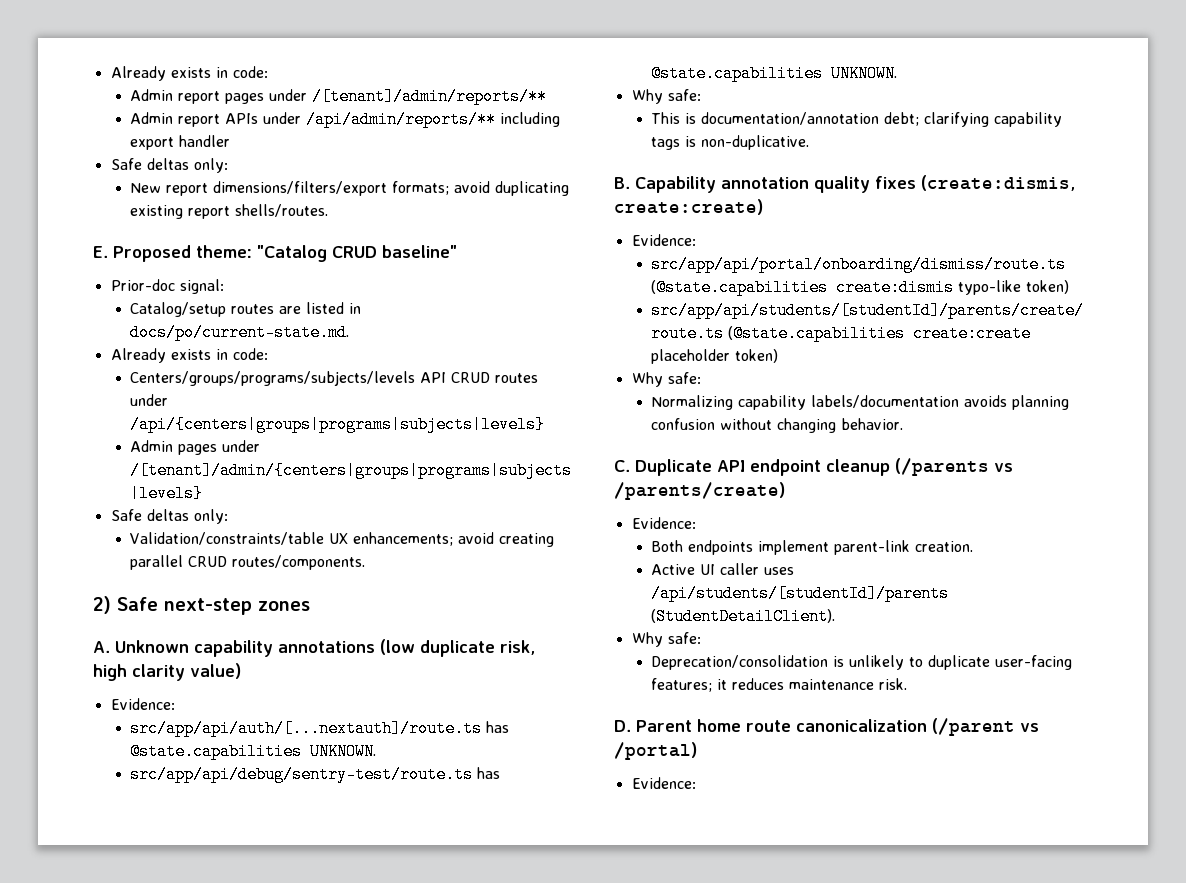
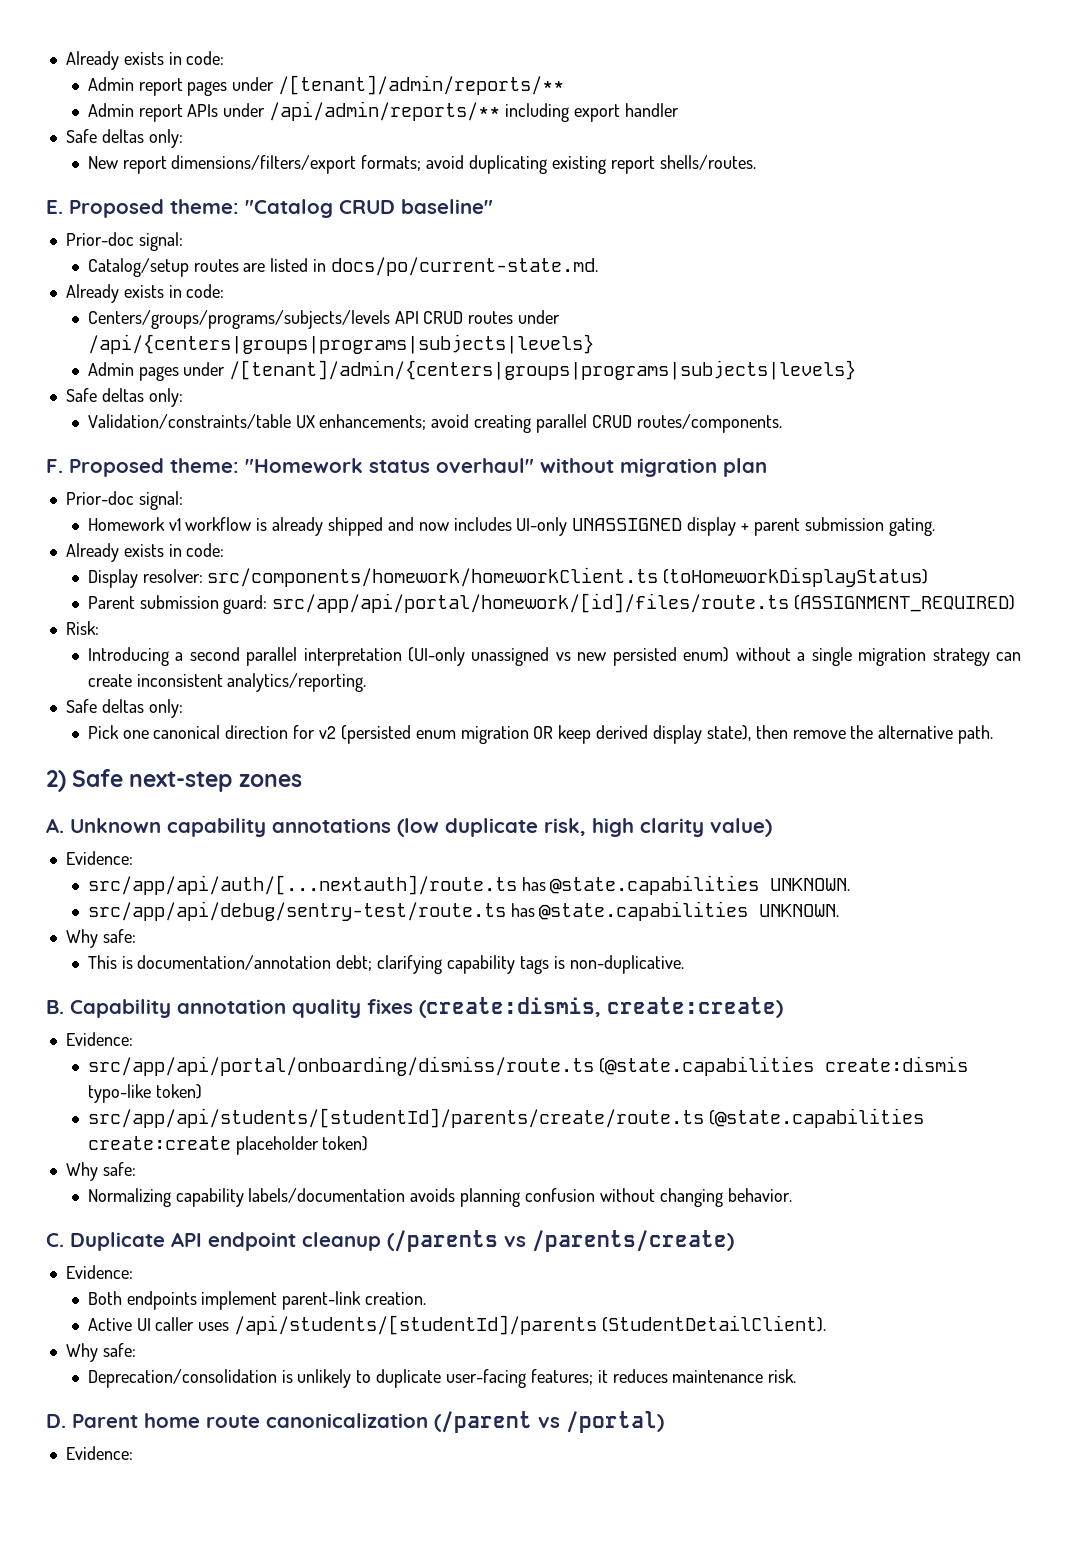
(366, 562) none -> [46,458,767,477] [65,491,183,510] [87,517,935,536] [65,543,225,562] [87,567,929,588] [87,593,1016,614] [65,621,99,635] [87,647,1022,666] [87,673,367,692] [65,699,183,718] [87,725,994,744] // F. Proposed theme: "Homework status overhaul" without migration plan // Prior-doc signal: // Homework v1 workflow is already shipped and now includes UI-only UNASSIGNED display + parent submission gating. // Already exists in code: // Display resolver: src/components/homework/homeworkClient.ts (toHomeworkDisplayStatus) // Parent submission guard: src/app/api/portal/homework/[id]/files/route.ts (ASSIGNMENT_REQUIRED) // Risk: // Introducing a second parallel interpretation (UI-only unassigned vs new persisted enum) without a single migration strategy can create inconsistent analytics/reporting. // Safe deltas only: // Pick one canonical direction for v2 (persisted enum migration OR keep derived display state), then remove the alternative path.

